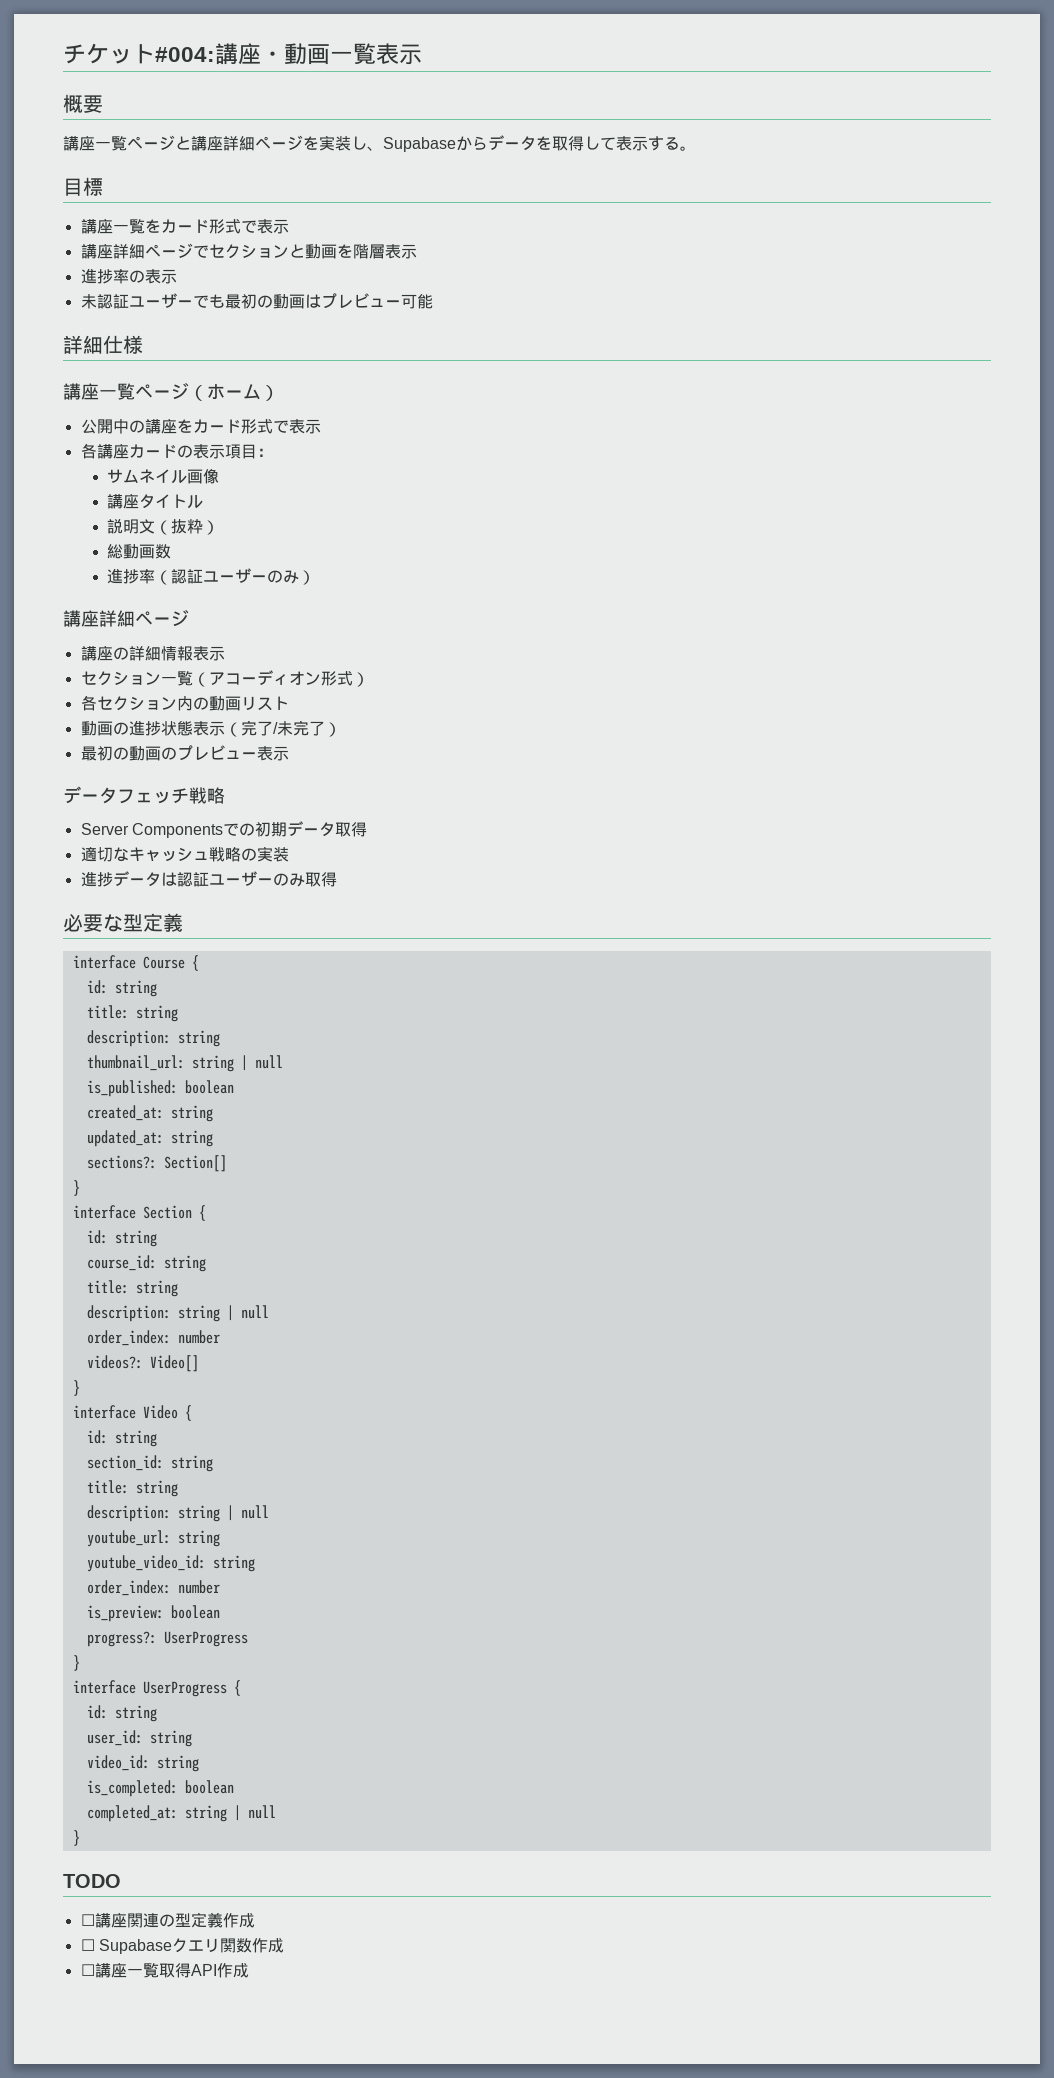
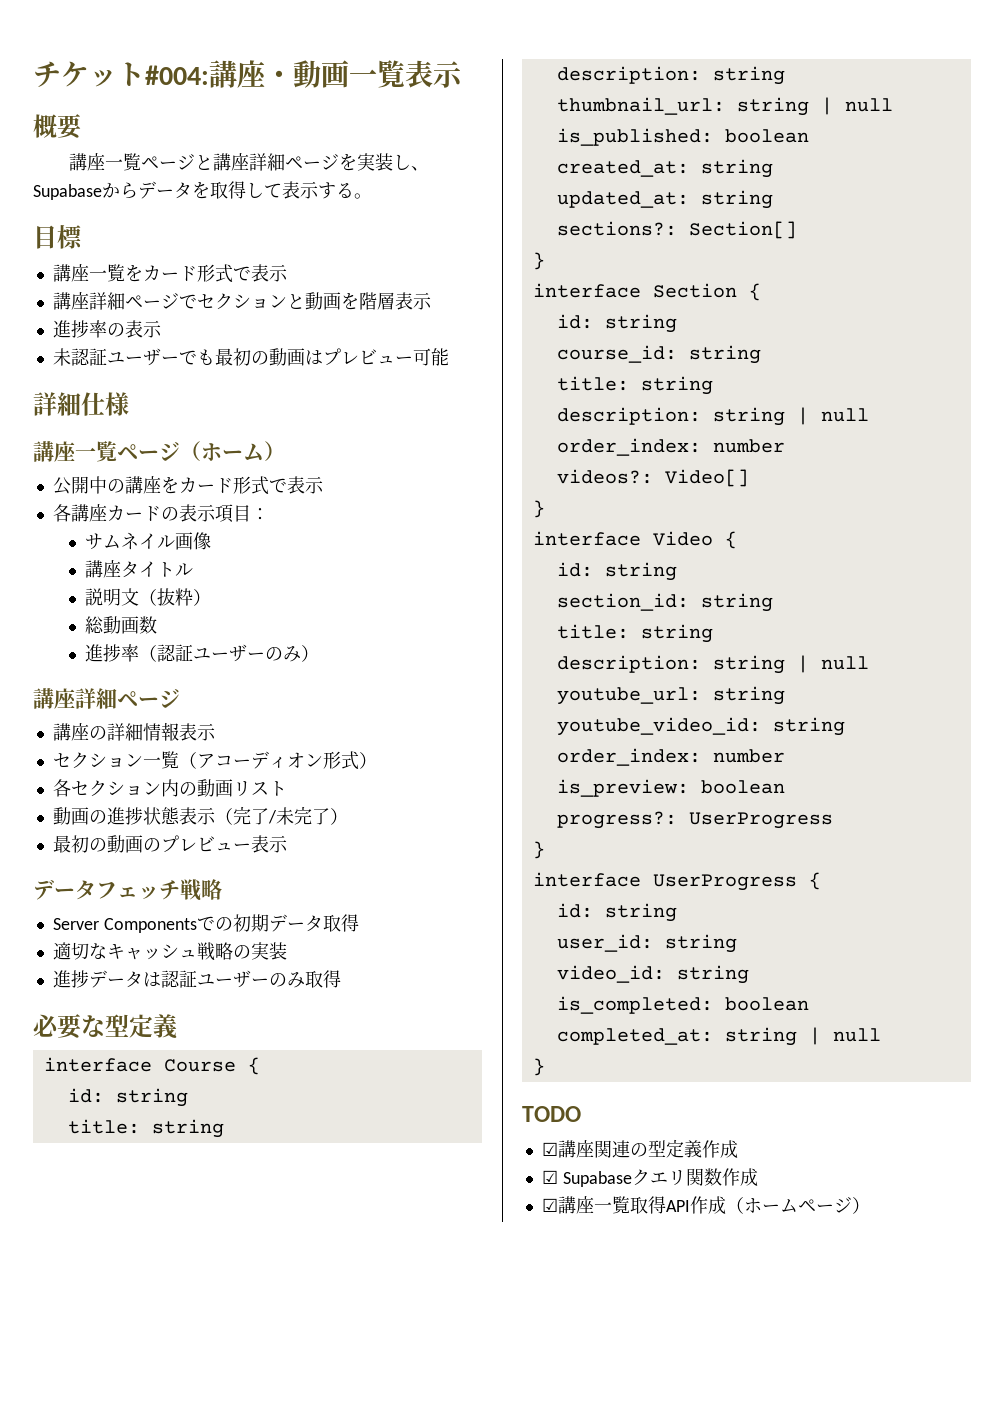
[80,1914,95,1926] ☐ -> [541,1142,558,1156] ☑
[80,1939,95,1951] ☐ -> [541,1170,558,1184] ☑
[80,1964,95,1976] ☐ -> [541,1198,558,1212] ☑
(249, 1970) none -> [725,1197,870,1214] （ホームページ）

